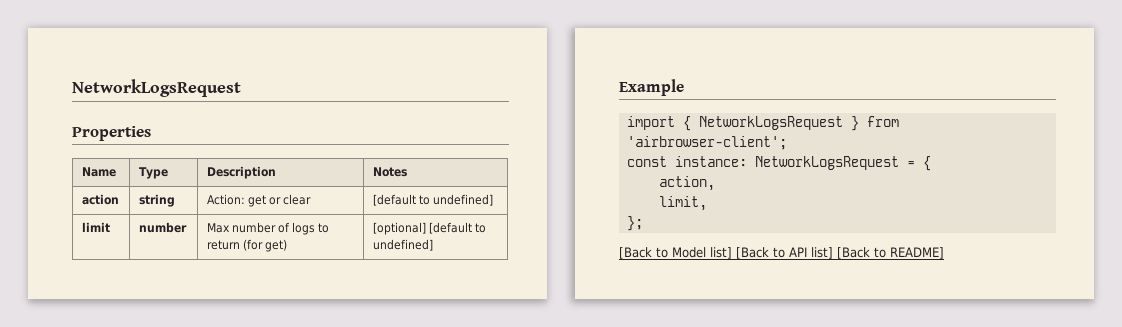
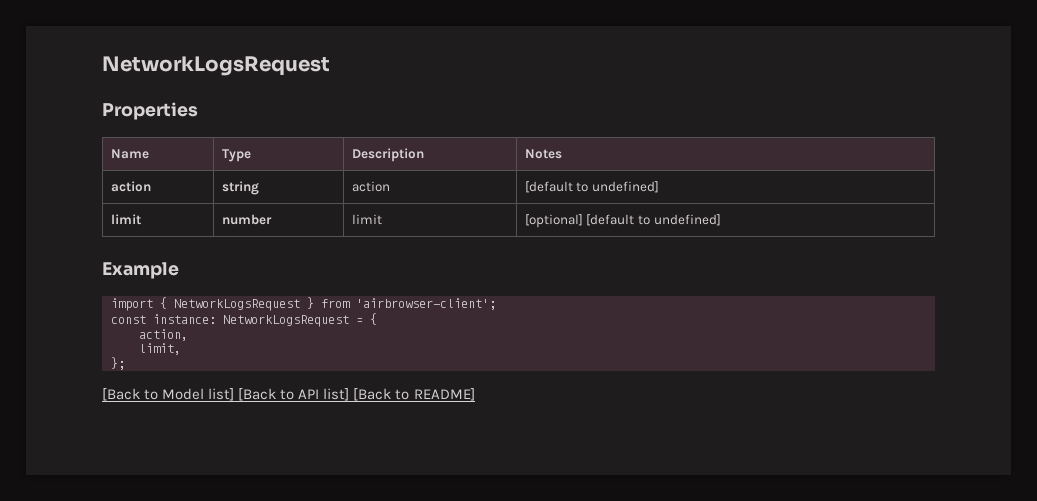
[206,194,312,207] Action: get or clear -> [351,181,390,192] action
[206,222,330,235] [206,239,288,252] Max number of logs to return (for get) -> [351,214,382,225] limit

